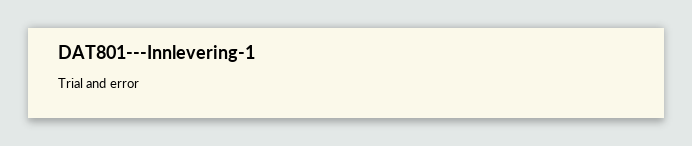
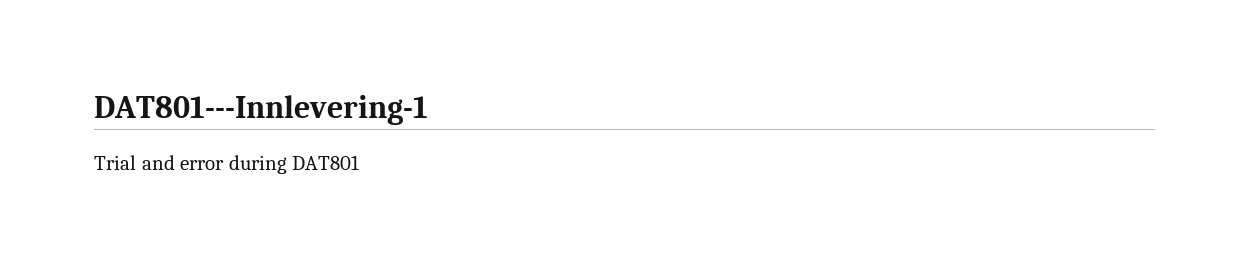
(139, 84) none -> [228,155,360,174] during DAT801

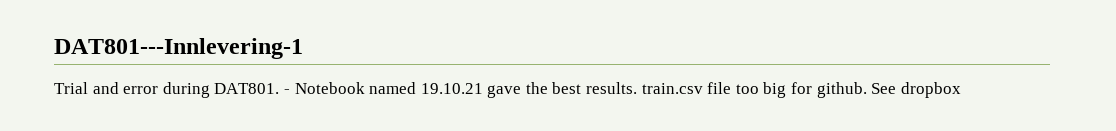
[292,155,360,170] DAT801 -> [214,82,961,98] DAT801. - Notebook named 19.10.21 gave the best results. train.csv file too big for github. See dropbox

